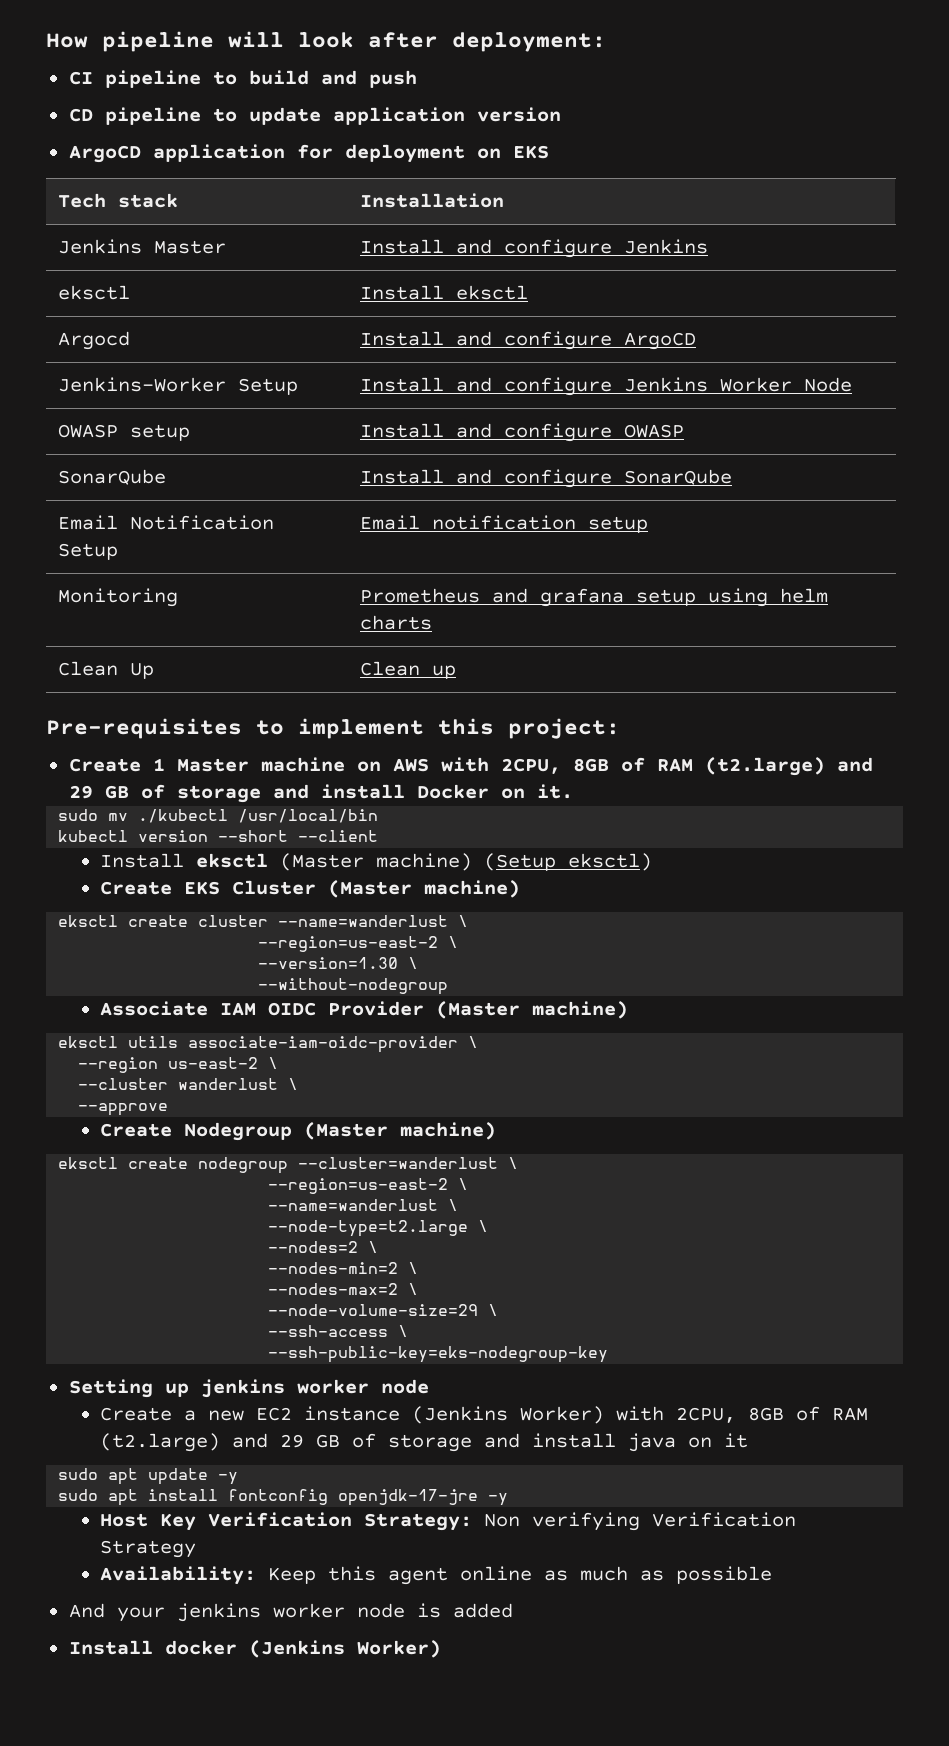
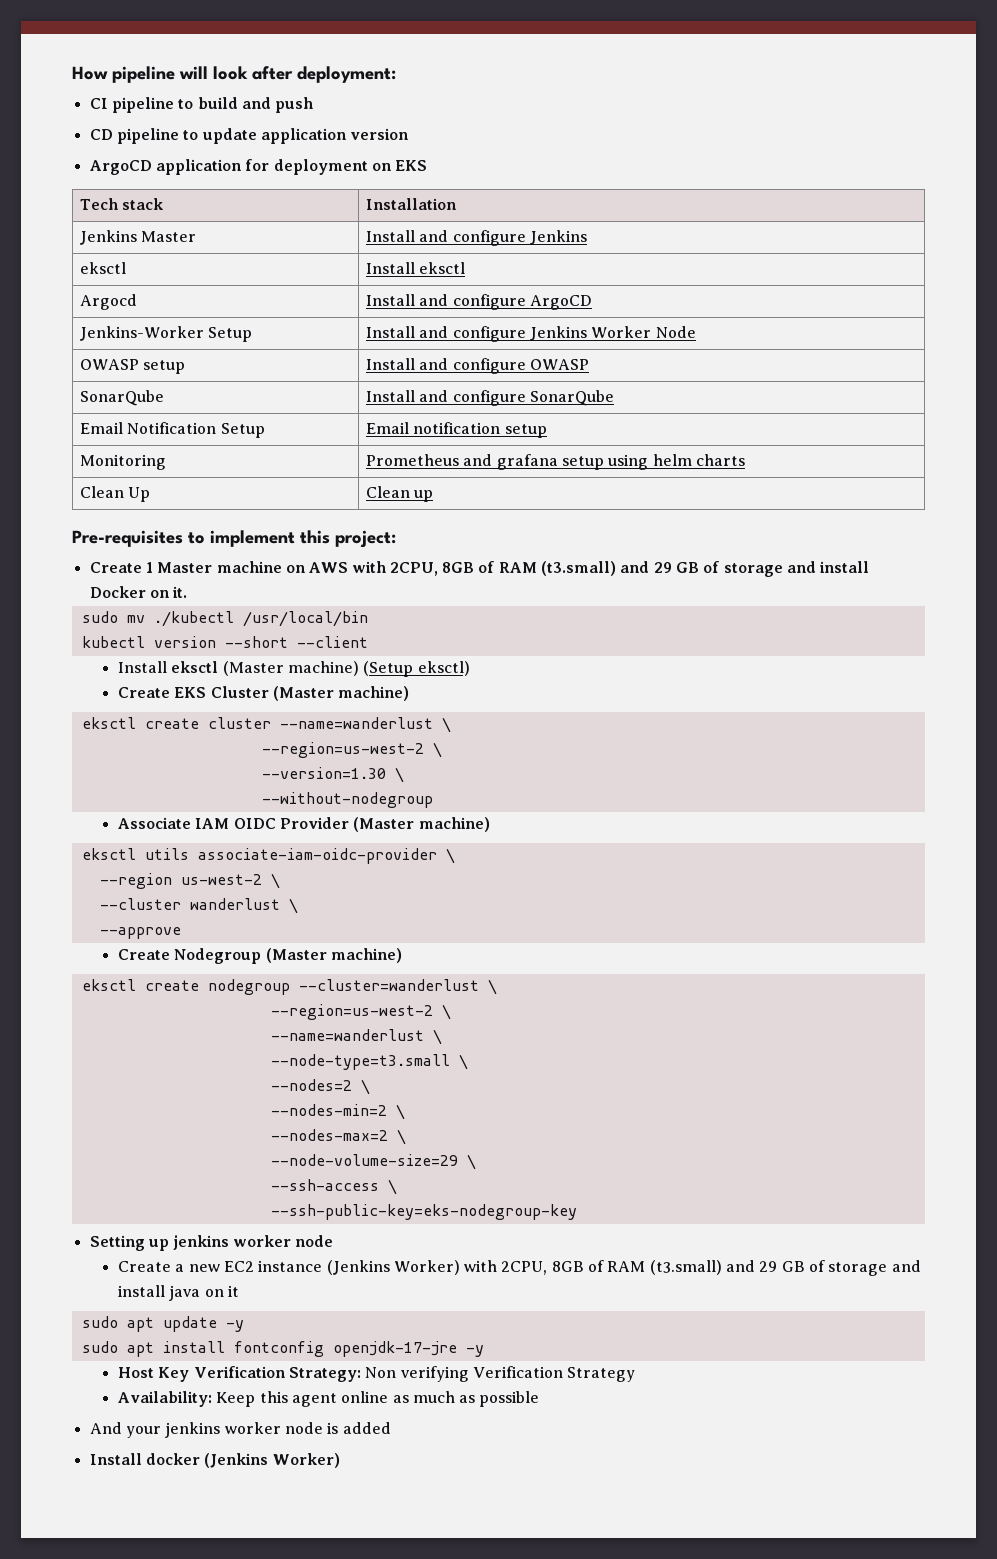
[704,757,825,776] (t2.large) -> [541,561,617,576] (t3.small)
[258,936,439,952] --region=us-east-2 -> [261,742,424,758] --region=us-west-2
[168,1057,259,1069] us-east-2 -> [180,874,262,885] us-west-2
[268,1178,449,1194] --region=us-east-2 -> [270,1004,433,1020] --region=us-west-2
[268,1220,469,1237] --node-type=t2.large -> [270,1054,450,1070] --node-type=t3.small
[100,1433,221,1452] (t2.large) -> [649,1260,722,1275] (t3.small)

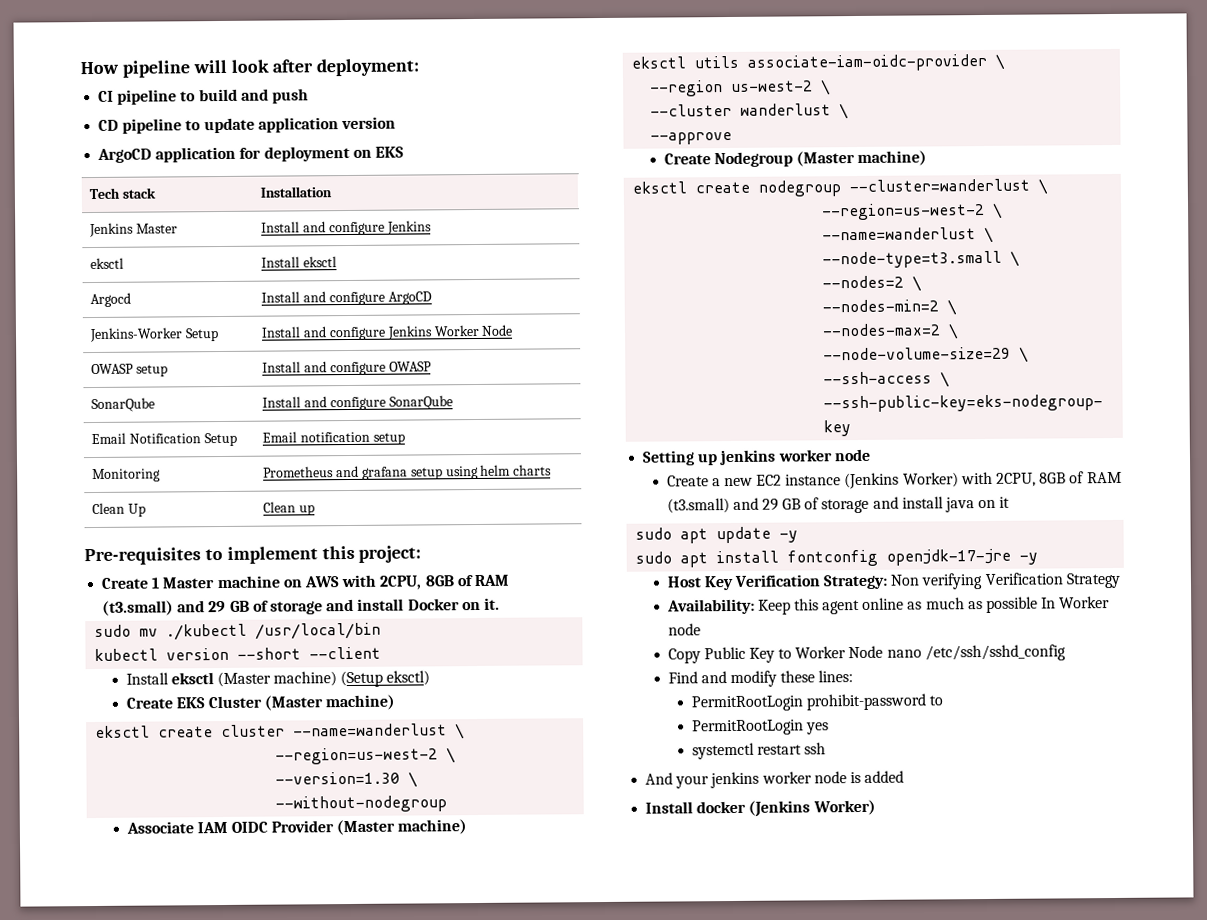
(540, 1399) none -> [1041,596,1111,609] [667,623,701,636] [667,644,1066,664] [667,670,854,688] [691,693,944,712] [692,719,830,736] [692,742,827,760] In Worker node // Copy Public Key to Worker Node nano /etc/ssh/sshd_config // Find and modify these lines: // PermitRootLogin prohibit-password to // PermitRootLogin yes // systemctl restart ssh

